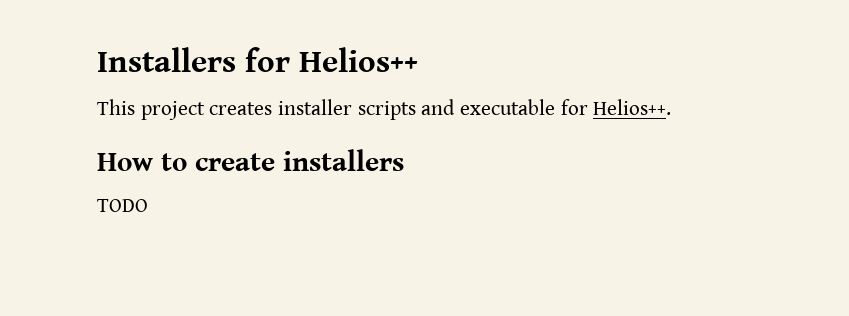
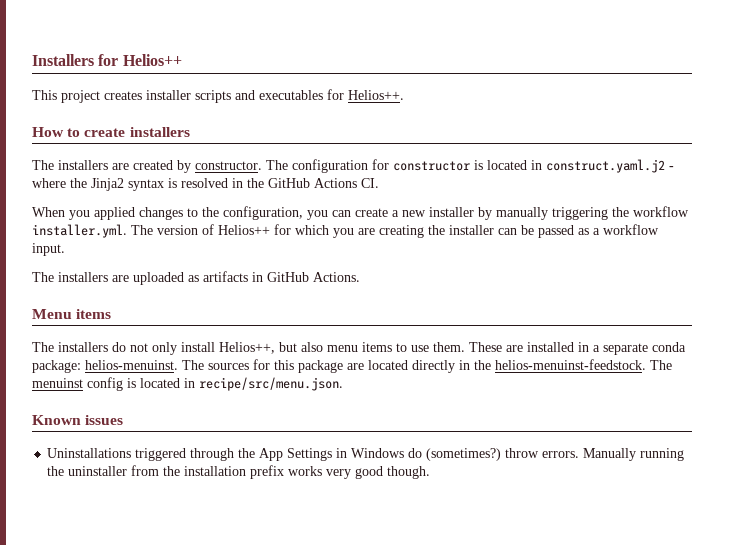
[460,99,556,115] executable -> [259,90,323,100] executables
[97,199,148,212] TODO -> [32,159,674,173] [32,178,379,191] [32,206,689,220] [32,224,659,238] [32,243,65,256] [32,271,360,285] [32,309,112,319] [32,342,686,355] [32,359,672,373] [32,377,343,391] [32,415,124,425] [47,448,685,461] [47,465,431,479] The installers are created by constructor. The configuration for constructor is located in construct.yaml.j2 - where the Jinja2 syntax is resolved in the GitHub Actions CI. // When you applied changes to the configuration, you can create a new installer by manually triggering the workflow installer.yml. The version of Helios++ for which you are creating the installer can be passed as a workflow input. // The installers are uploaded as artifacts in GitHub Actions. // Menu items // The installers do not only install Helios++, but also menu items to use them. These are installed in a separate conda package: helios-menuinst. The sources for this package are located directly in the helios-menuinst-feedstock. The menuinst config is located in recipe/src/menu.json. // Known issues // Uninstallations triggered through the App Settings in Windows do (sometimes?) throw errors. Manually running the uninstaller from the installation prefix works very good though.

